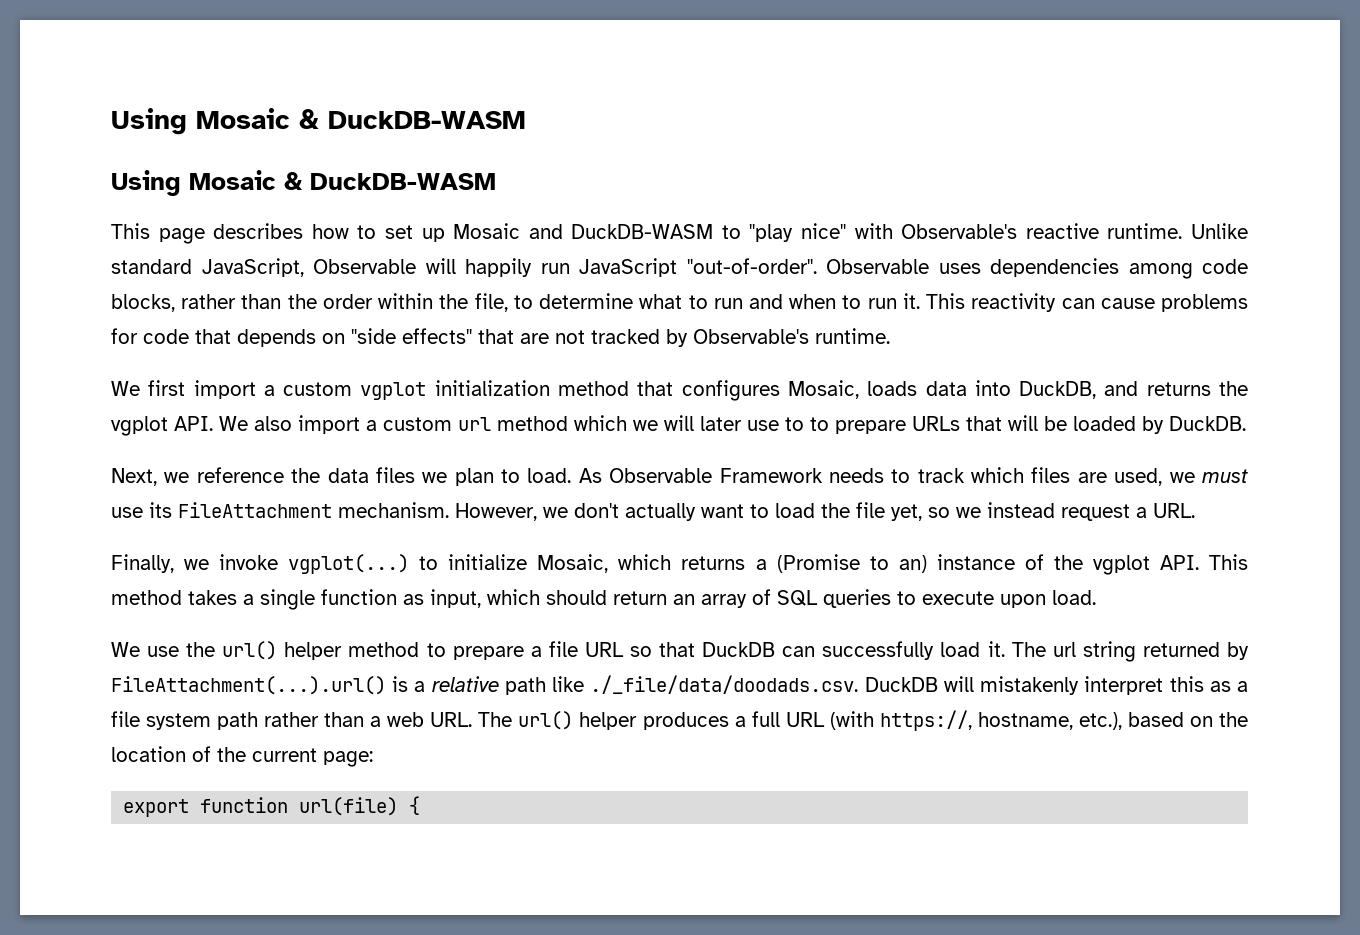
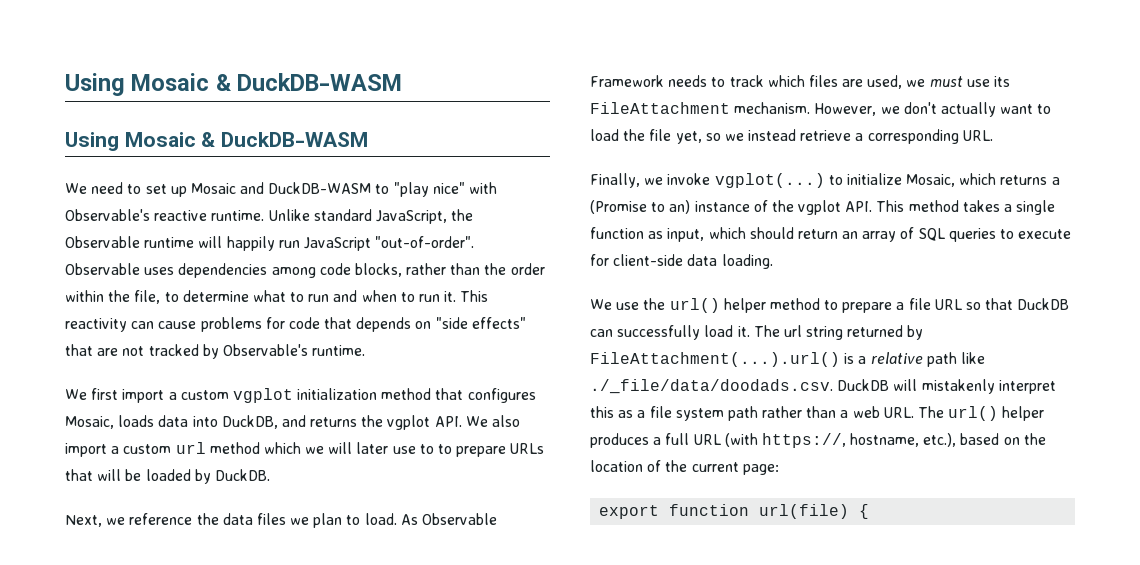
[111,223,349,244] This page describes how -> [65,182,124,194] We need
[313,259,416,274] Observable -> [451,209,474,221] [65,236,195,248] the Observable runtime
[1061,504,1147,521] request a -> [800,129,959,144] retrieve a corresponding
[1000,590,1096,608] upon load. -> [590,254,773,269] for client-side data loading.

